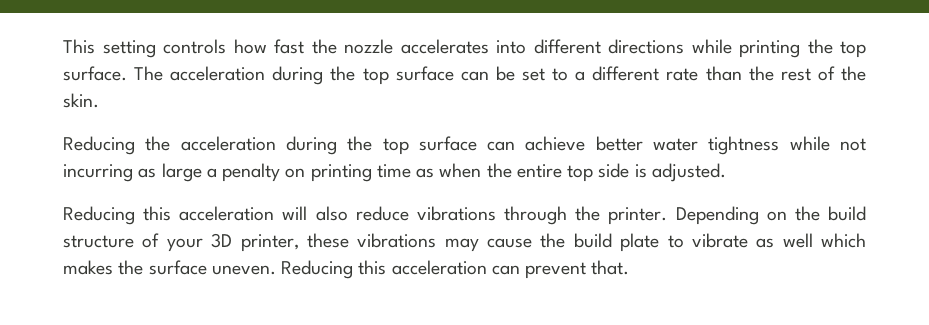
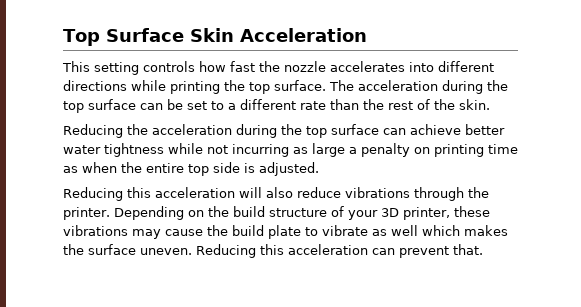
(63, 46) none -> [63,28,367,46] Top Surface Skin Acceleration //

